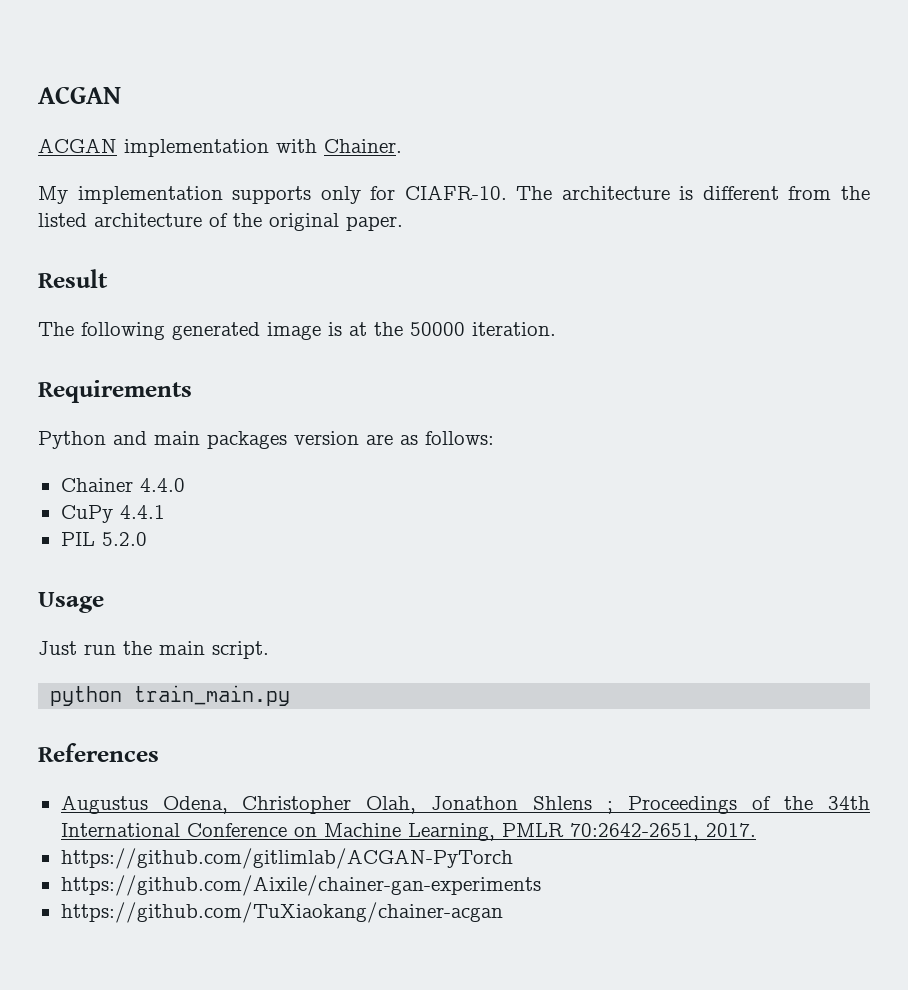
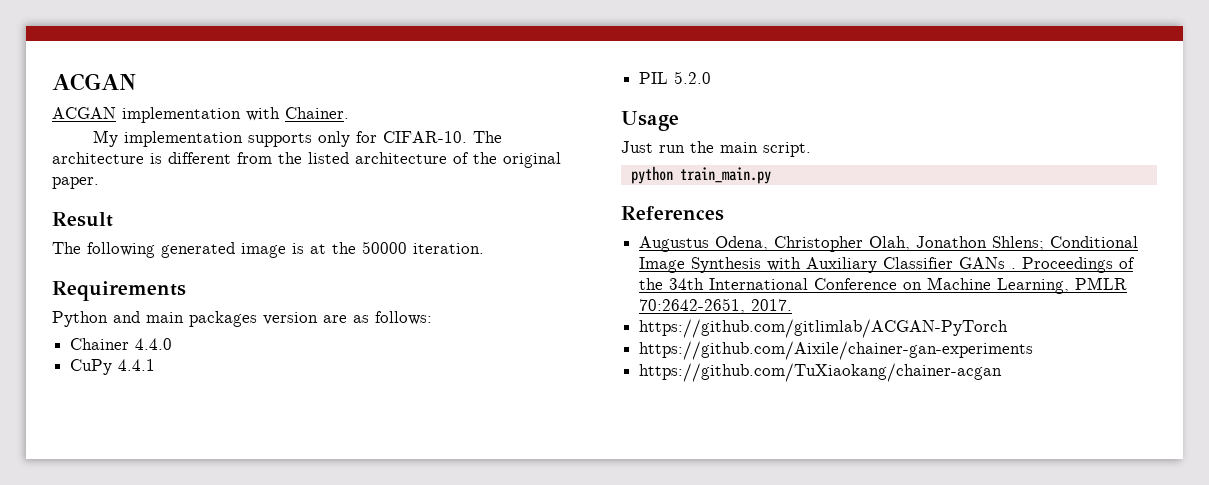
[404,185,507,200] CIAFR-10. -> [382,131,467,143] CIFAR-10.
[533,796,614,814] Shlens ; -> [992,236,1139,251] [639,257,1017,273] Shlens; Conditional Image Synthesis with Auxiliary Classifier GANs .

